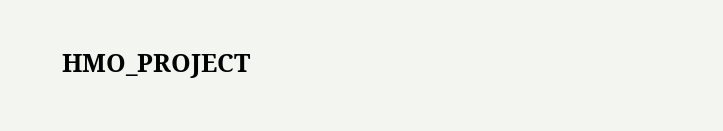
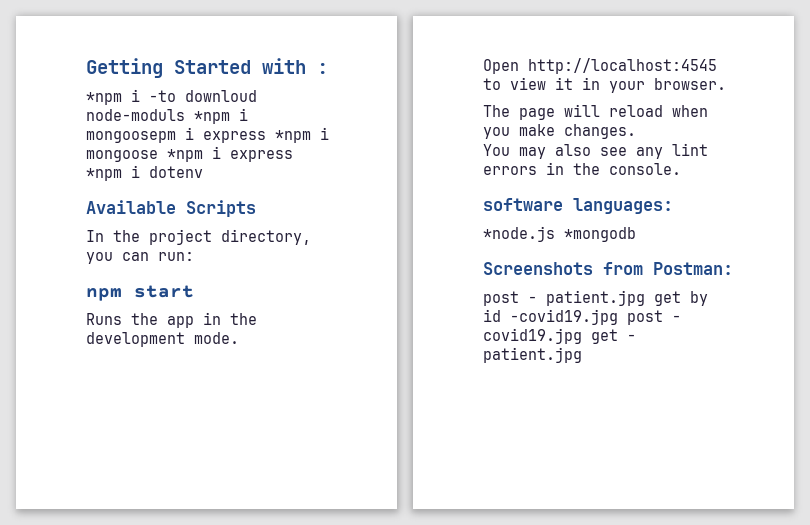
[62,54,251,78] HMO_PROJECT -> [86,58,328,78] [86,89,257,105] [86,108,248,124] [86,127,329,143] [86,146,293,162] [86,165,203,181] [86,200,256,217] [86,229,311,245] [86,252,194,264] [86,285,194,301] [86,312,257,328] [86,332,239,347] [483,58,717,74] [483,77,726,93] [483,104,708,120] [483,124,636,139] [483,143,708,159] [483,162,681,175] [483,198,673,214] [483,226,636,242] [483,262,733,275] [483,290,708,306] [483,309,681,325] [483,328,636,344] [483,347,582,363] Getting Started with : // *npm i -to downloud node-moduls *npm i mongoosepm i express *npm i mongoose *npm i express *npm i dotenv // Available Scripts // In the project directory, you can run: // npm start // Runs the app in the development mode. // Open http://localhost:4545 to view it in your browser. // The page will reload when you make changes. // You may also see any lint errors in the console. // software languages: // *node.js *mongodb // Screenshots from Postman: // post - patient.jpg get by id -covid19.jpg post - covid19.jpg get - patient.jpg

